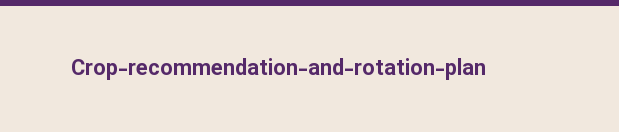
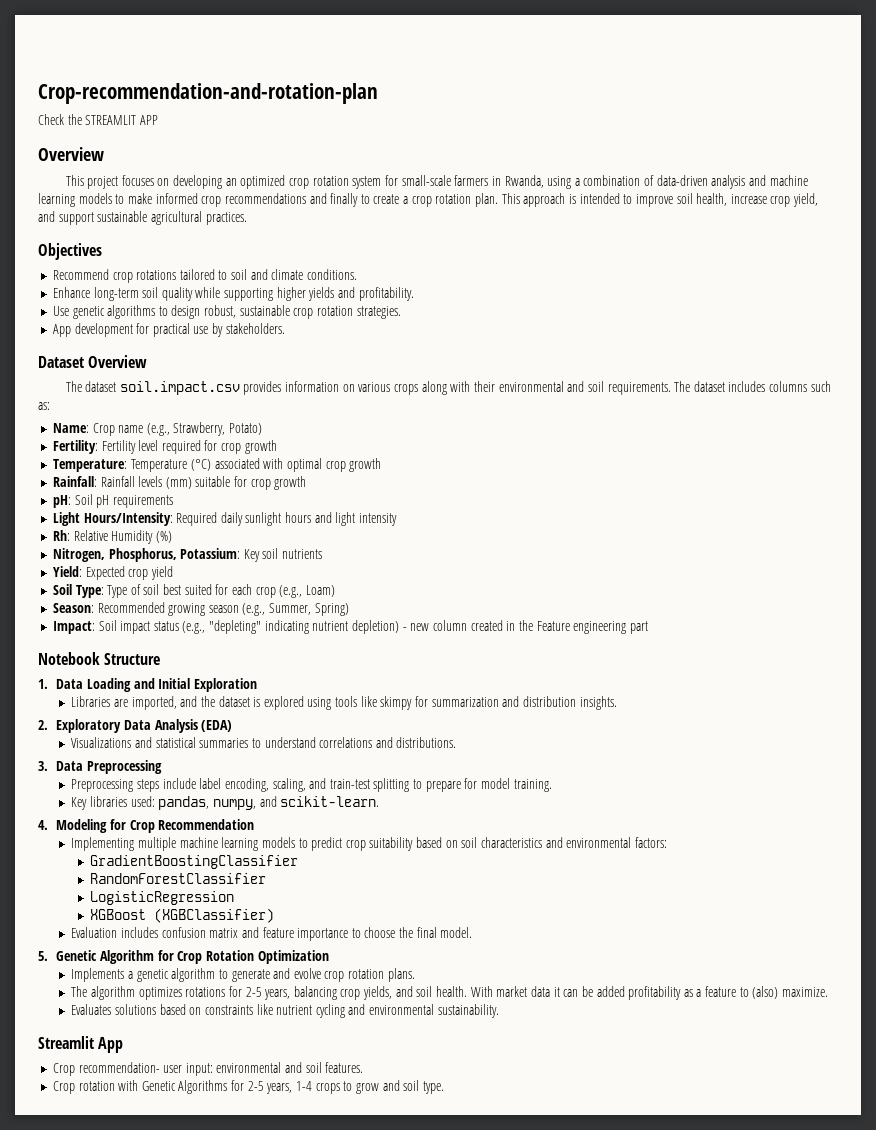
(486, 69) none -> [38,114,158,125] [38,147,104,161] [65,175,808,189] [38,193,819,207] [38,211,247,225] [38,243,102,260] [52,269,358,283] [52,287,414,301] [52,305,401,319] [52,323,285,337] [38,355,148,368] [65,381,831,395] [38,402,50,410] [52,422,263,436] [52,440,277,454] [52,458,382,472] [52,476,307,490] [52,494,173,508] [52,512,398,526] [52,530,172,544] [52,548,323,562] [52,566,173,580] [52,584,335,598] [52,602,349,616] [52,620,648,634] [38,652,161,665] [38,678,258,692] [71,696,617,710] [38,719,233,733] [71,737,457,748] [38,760,163,774] [71,778,552,792] [71,796,380,810] [38,819,255,833] [71,837,667,851] [89,855,298,869] [89,873,266,884] [89,891,234,905] [89,908,274,923] [71,927,473,941] [38,950,329,964] [71,968,415,982] [71,986,829,1000] [71,1004,499,1018] [38,1036,124,1053] [52,1062,364,1076] [52,1080,444,1094] // Check the STREAMLIT APP // Overview // This project focuses on developing an optimized crop rotation system for small-scale farmers in Rwanda, using a combination of data-driven analysis and machine learning models to make informed crop recommendations and finally to create a crop rotation plan. This approach is intended to improve soil health, increase crop yield, and support sustainable agricultural practices. // Objectives // Recommend crop rotations tailored to soil and climate conditions. // Enhance long-term soil quality while supporting higher yields and profitability. // Use genetic algorithms to design robust, sustainable crop rotation strategies. // App development for practical use by stakeholders. // Dataset Overview // The dataset soil.impact.csv provides information on various crops along with their environmental and soil requirements. The dataset includes columns such as: // Name: Crop name (e.g., Strawberry, Potato) // Fertility: Fertility level required for crop growth // Temperature: Temperature (°C) associated with optimal crop growth // Rainfall: Rainfall levels (mm) suitable for crop growth // pH: Soil pH requirements // Light Hours/Intensity: Required daily sunlight hours and light intensity // Rh: Relative Humidity (%) // Nitrogen, Phosphorus, Potassium: Key soil nutrients // Yield: Expected crop yield // Soil Type: Type of soil best suited for each crop (e.g., Loam) // Season: Recommended growing season (e.g., Summer, Spring) // Impact: Soil impact status (e.g., "depleting" indicating nutrient depletion) - new column created in the Feature engineering part // Notebook Structure // 1. Data Loading and Initial Exploration // Libraries are imported, and the dataset is explored using tools like skimpy for summarization and distribution insights. // 2. Exploratory Data Analysis (EDA) // Visualizations and statistical summaries to understand correlations and distributions. // 3. Data Preprocessing // Preprocessing steps include label encoding, scaling, and train-test splitting to prepare for model training. // Key libraries used: pandas, numpy, and scikit-learn. // 4. Modeling for Crop Recommendation // Implementing multiple machine learning models to predict crop suitability based on soil characteristics and environmental factors: // GradientBoostingClassifier // RandomForestClassifier // LogisticRegression // XGBoost (XGBClassifier) // Evaluation includes confusion matrix and feature importance to choose the final model. // 5. Genetic Algorithm for Crop Rotation Optimization // Implements a genetic algorithm to generate and evolve crop rotation plans. // The algorithm optimizes rotations for 2-5 years, balancing crop yields, and soil health. With market data it can be added profitability as a feature to (also) maximize. // Evaluates solutions based on constraints like nutrient cycling and environmental sustainability. // Streamlit App // Crop recommendation- user input: environmental and soil features. // Crop rotation with Genetic Algorithms for 2-5 years, 1-4 crops to grow and soil type.

